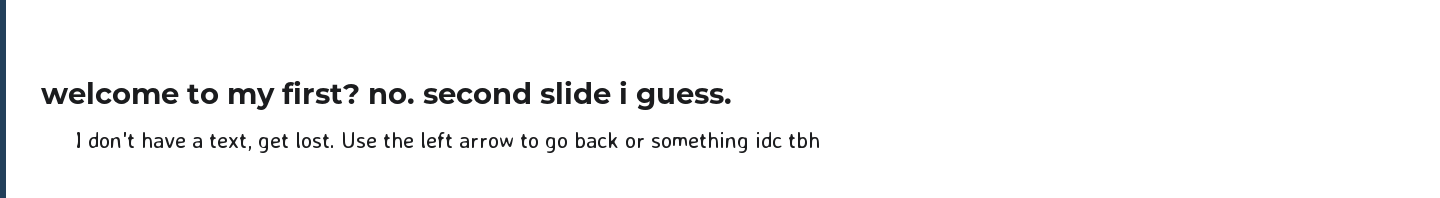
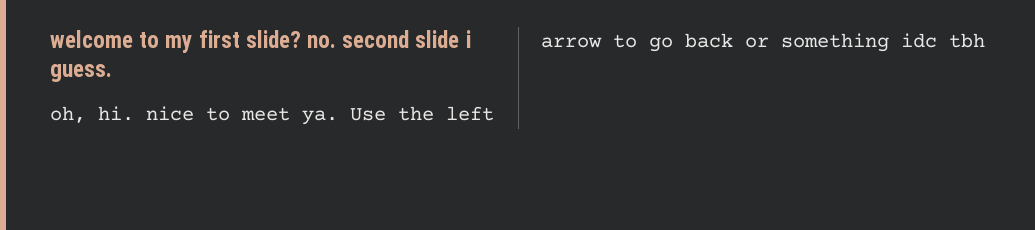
[282,80,360,104] first? -> [198,30,301,48] first slide?
[75,132,336,153] I don't have a text, get lost. -> [50,106,338,125] oh, hi. nice to meet ya.

